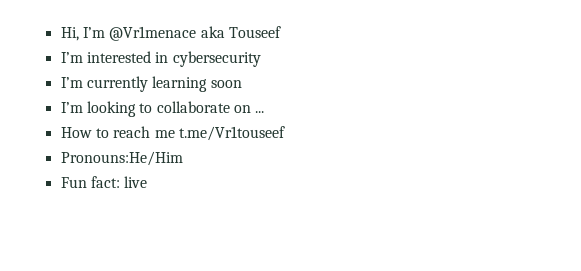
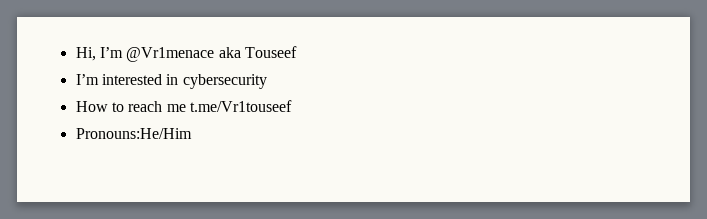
[60,76,242,92] [60,101,265,117] // I’m currently learning soon // I’m looking to collaborate on ... -> (267, 81) none
[60,176,148,188] // Fun fact: live -> (192, 133) none

